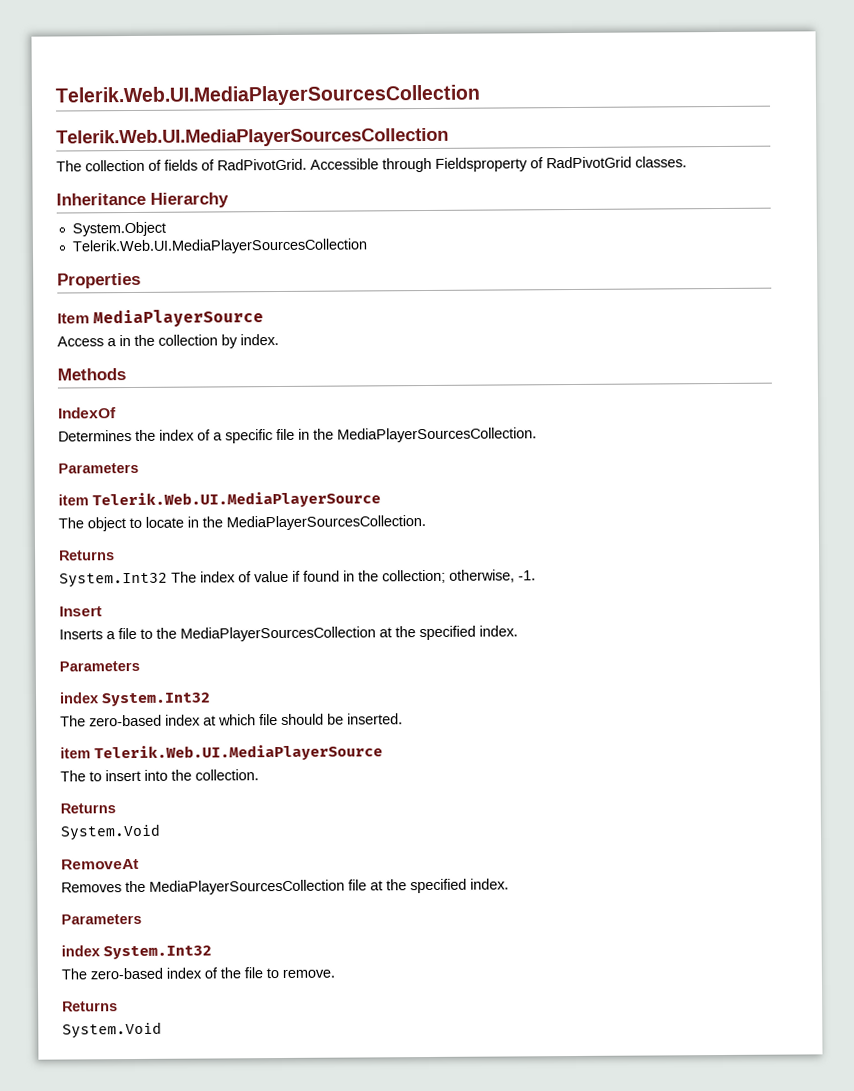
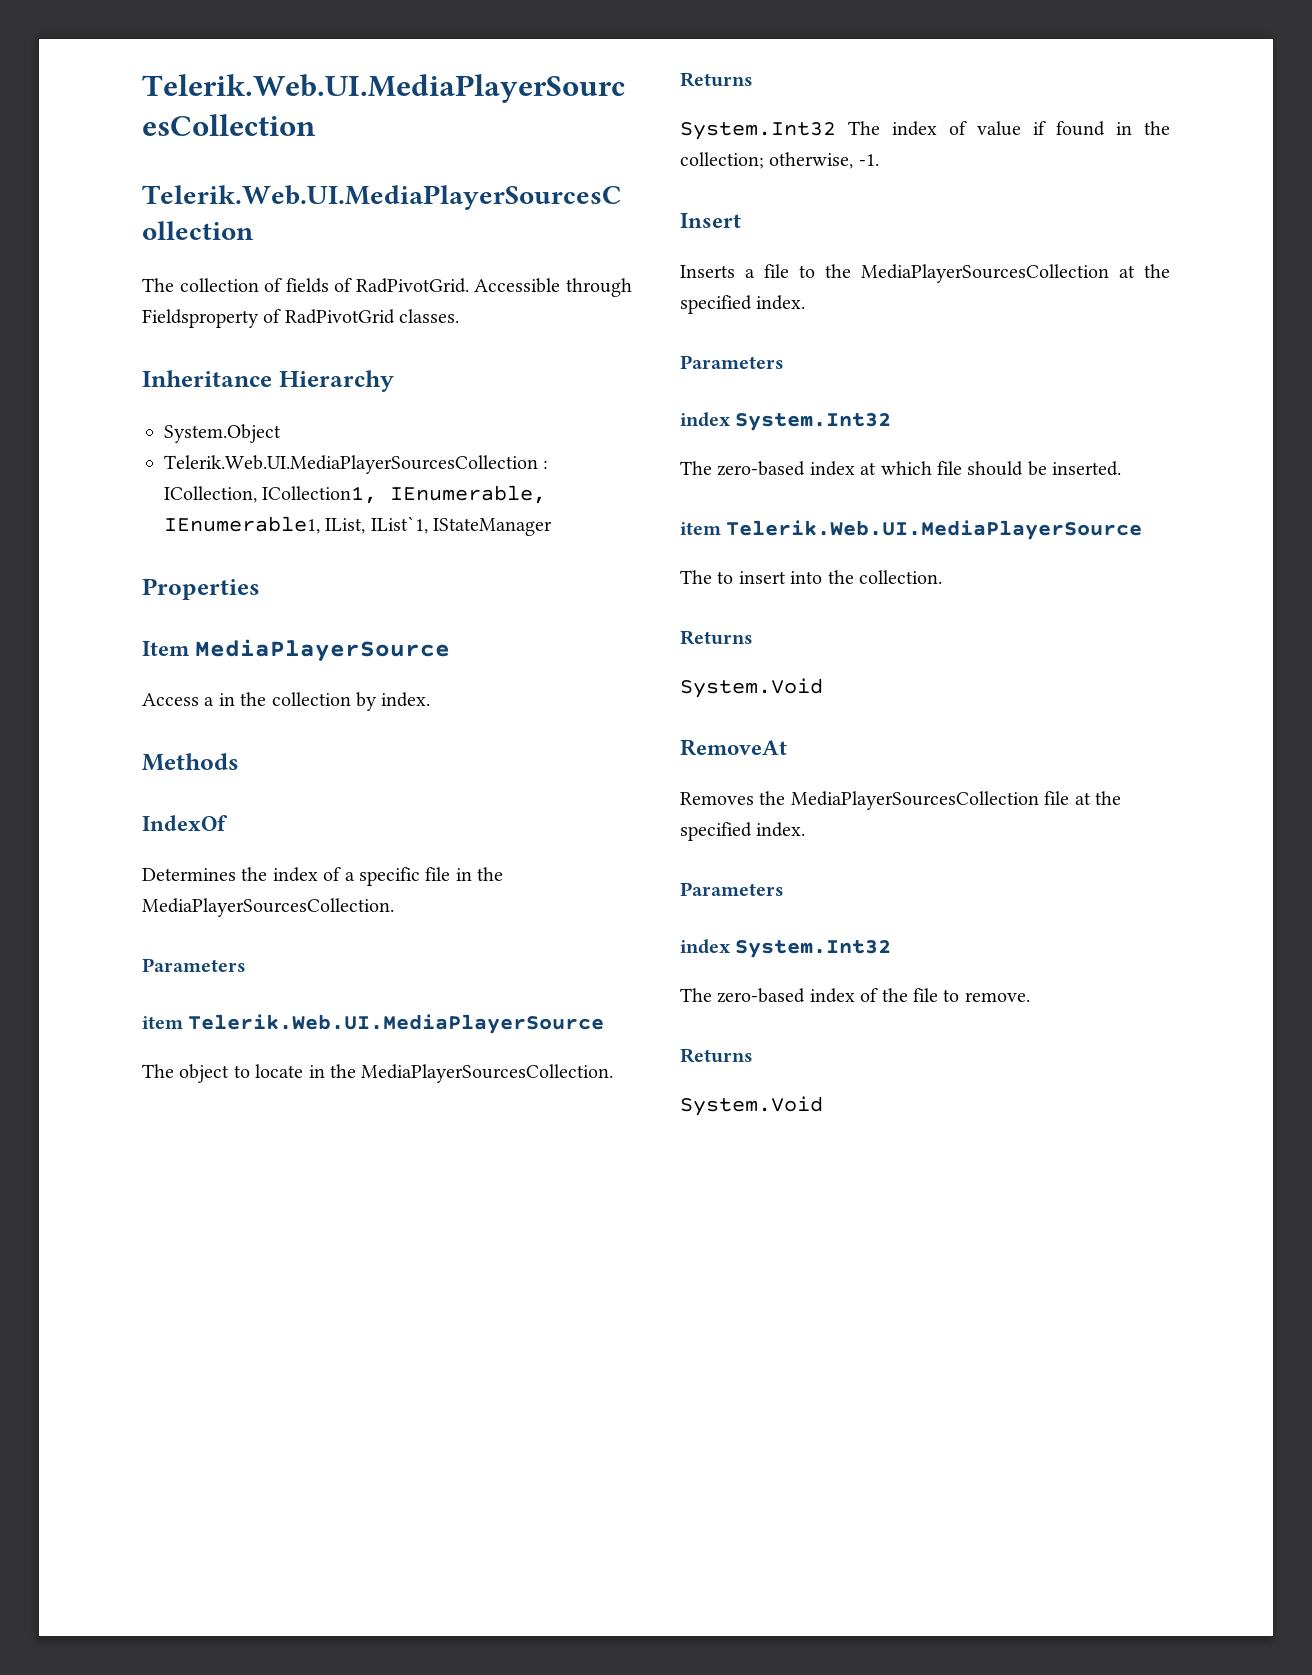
(368, 246) none -> [543,460,549,469] [164,485,547,504] [164,516,553,536] : ICollection, ICollection1, IEnumerable, IEnumerable1, IList, IList`1, IStateManager

